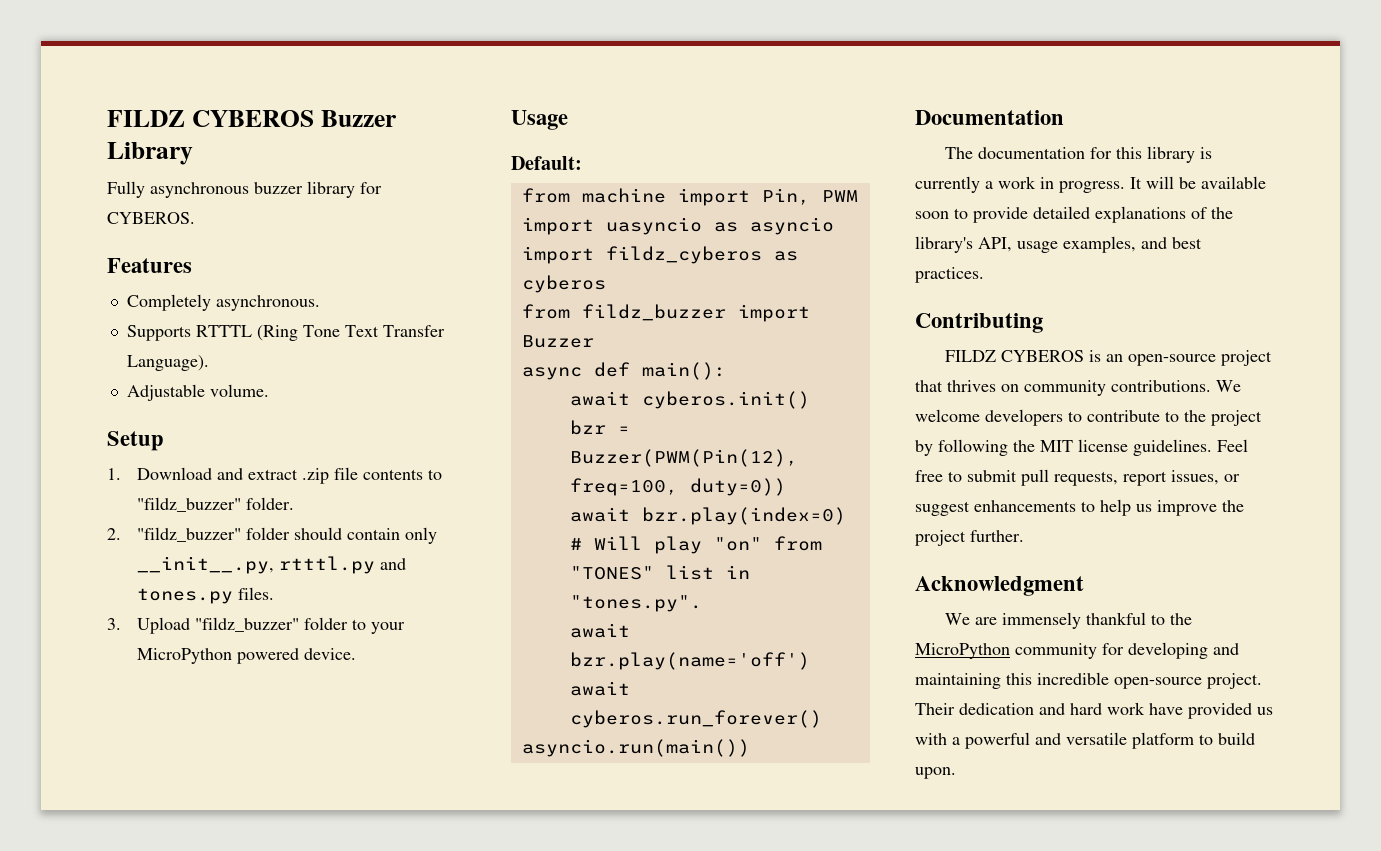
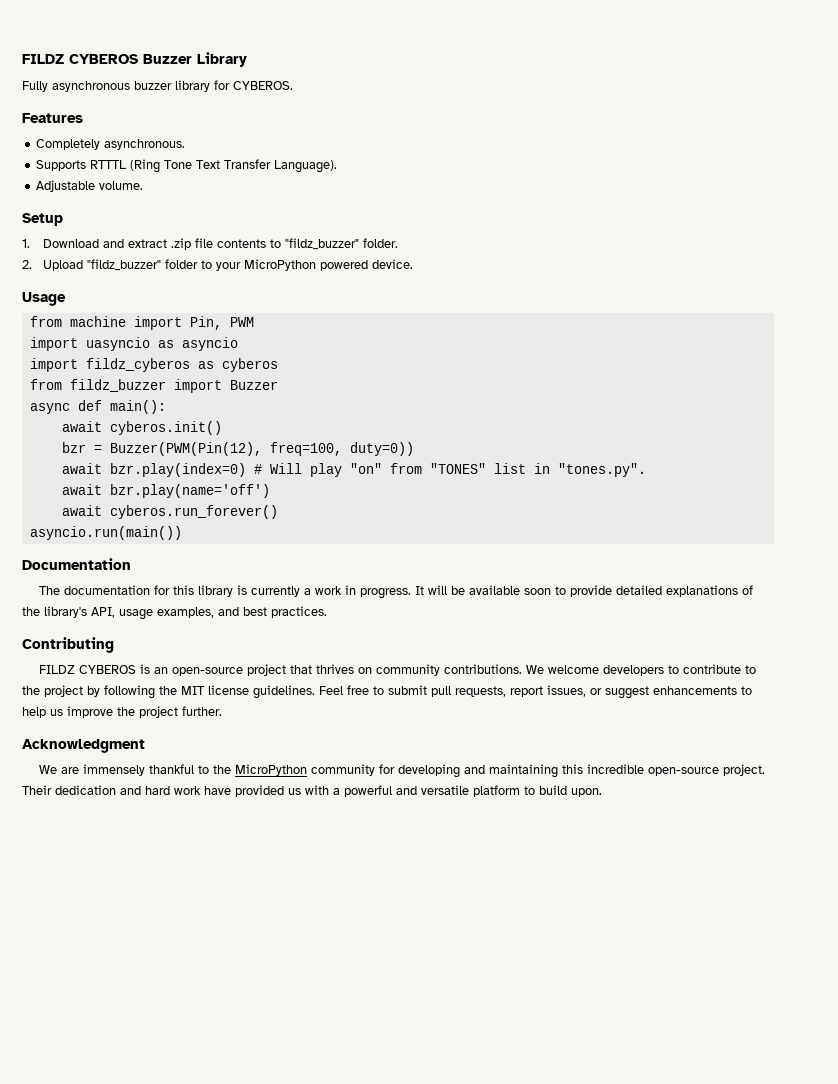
[136,527,437,544] [136,556,406,574] [136,587,274,604] [107,618,121,630] "fildz_buzzer" folder should contain only __init__.py, rtttl.py and tones.py files. // 3. -> (32, 264) none
[511,156,582,170] // Default: -> (66, 299) none

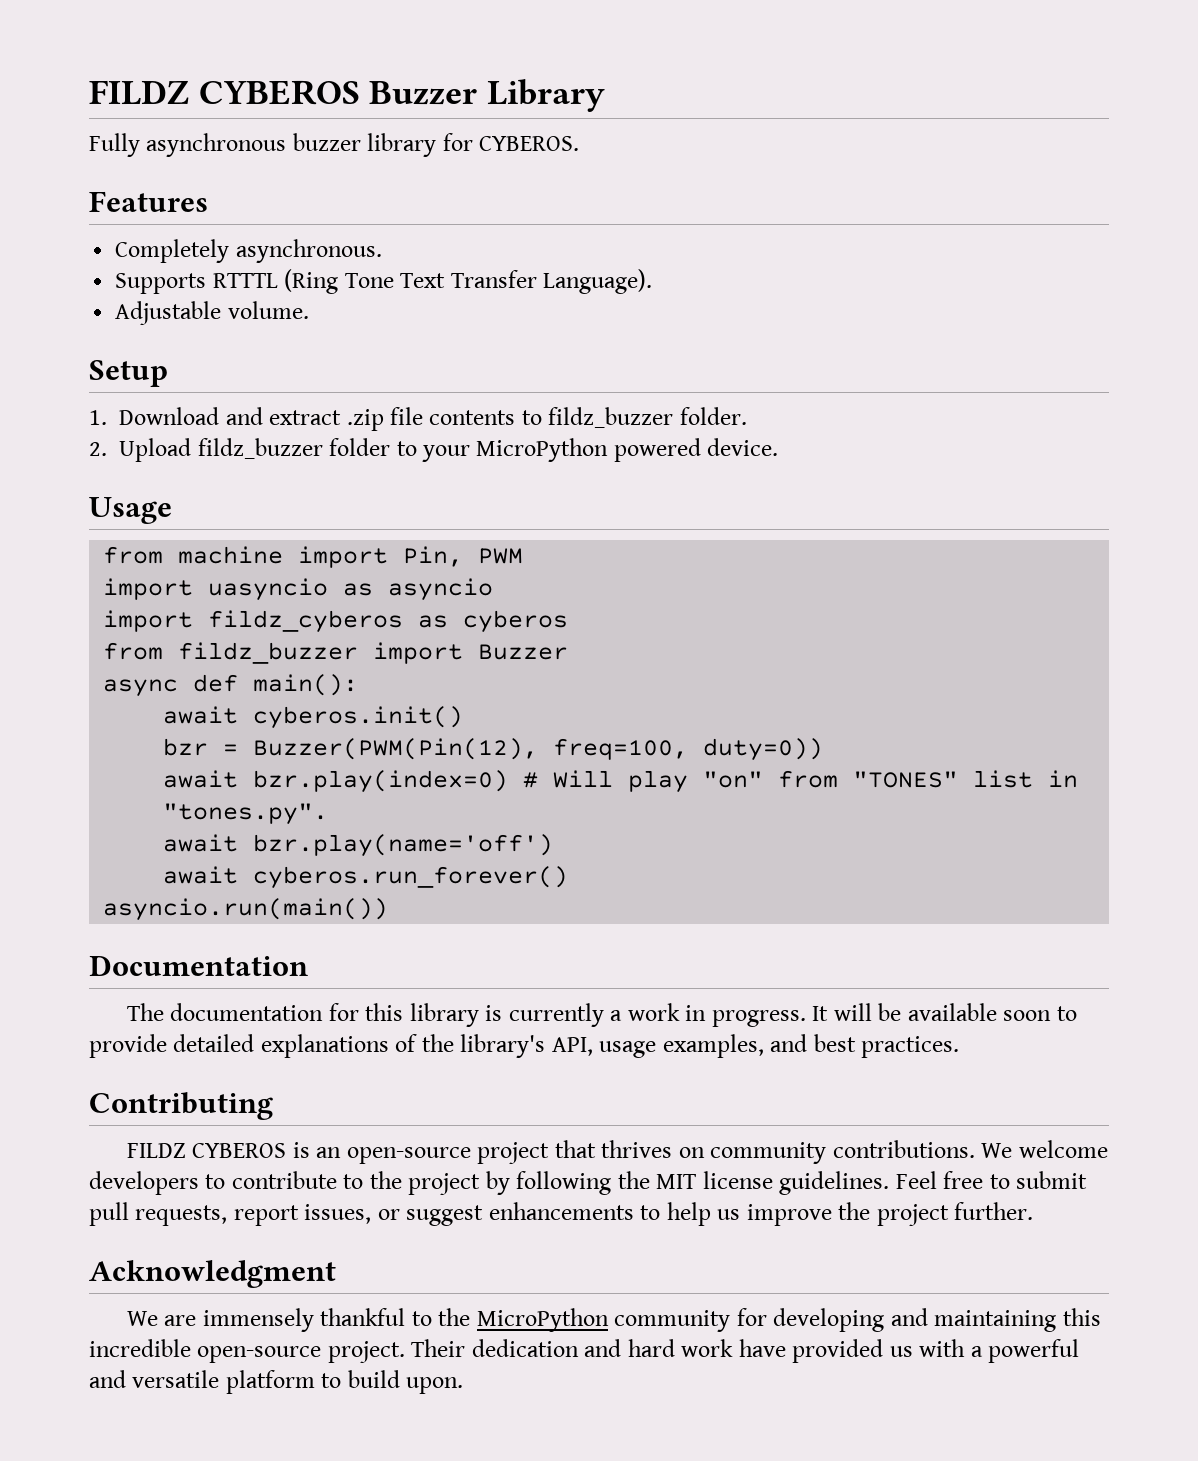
[284,238,359,250] "fildz_buzzer" -> [548,407,674,428] fildz_buzzer
[86,259,161,271] "fildz_buzzer" -> [197,438,323,459] fildz_buzzer

